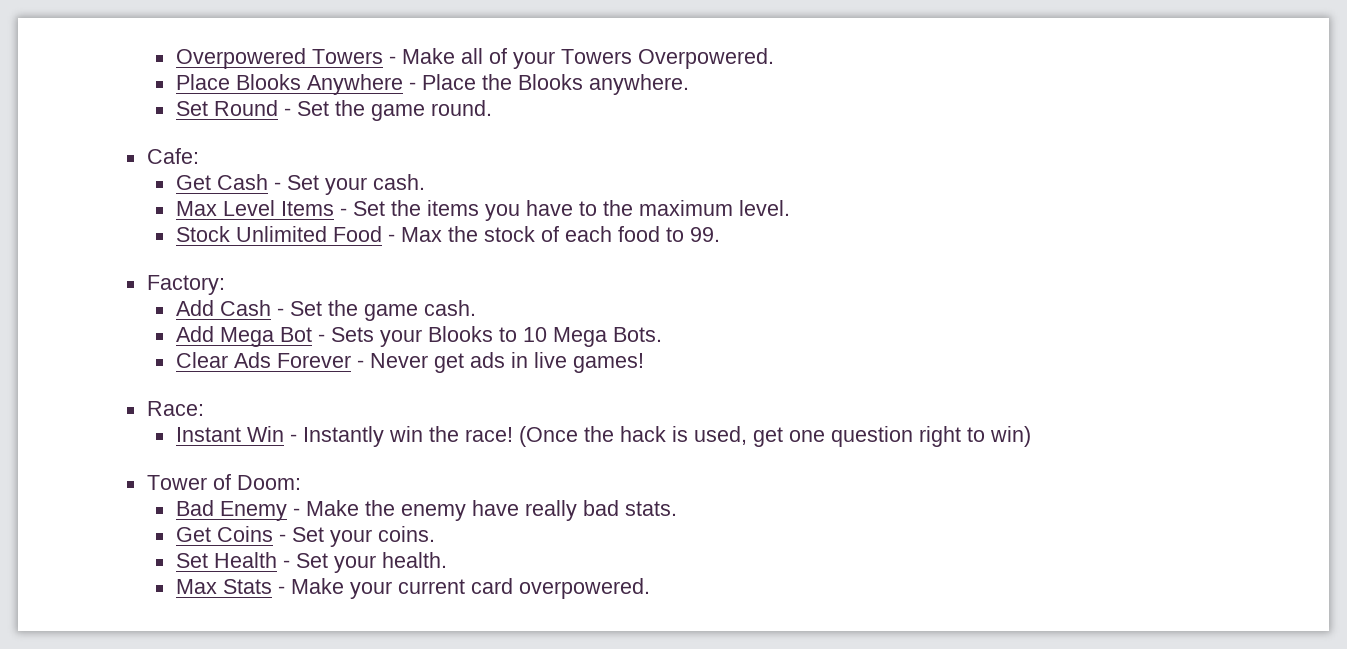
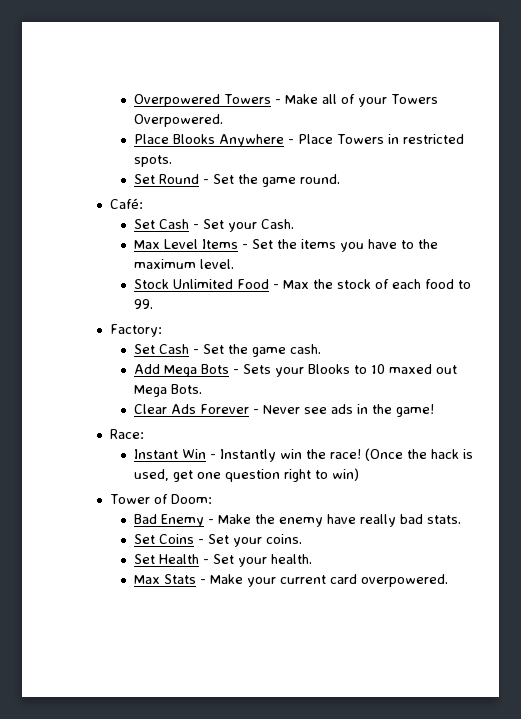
[481,74,689,95] the Blooks anywhere. -> [336,134,464,144] [133,155,172,167] Towers in restricted spots.
[146,148,199,164] [175,175,211,190] Cafe: // Get -> [109,198,143,209] [133,219,155,229] Café: // Set
[372,174,425,190] cash. -> [260,219,294,229] Cash.
[175,300,214,316] Add -> [133,344,155,354] Set
[279,327,312,342] Bot -> [200,364,229,374] Bots
(547, 334) none -> [388,364,457,374] maxed out
[433,353,464,373] get -> [303,407,327,414] see
[533,352,644,373] live games! -> [371,404,434,417] the game!
[175,527,211,542] Get -> [133,534,155,544] Set

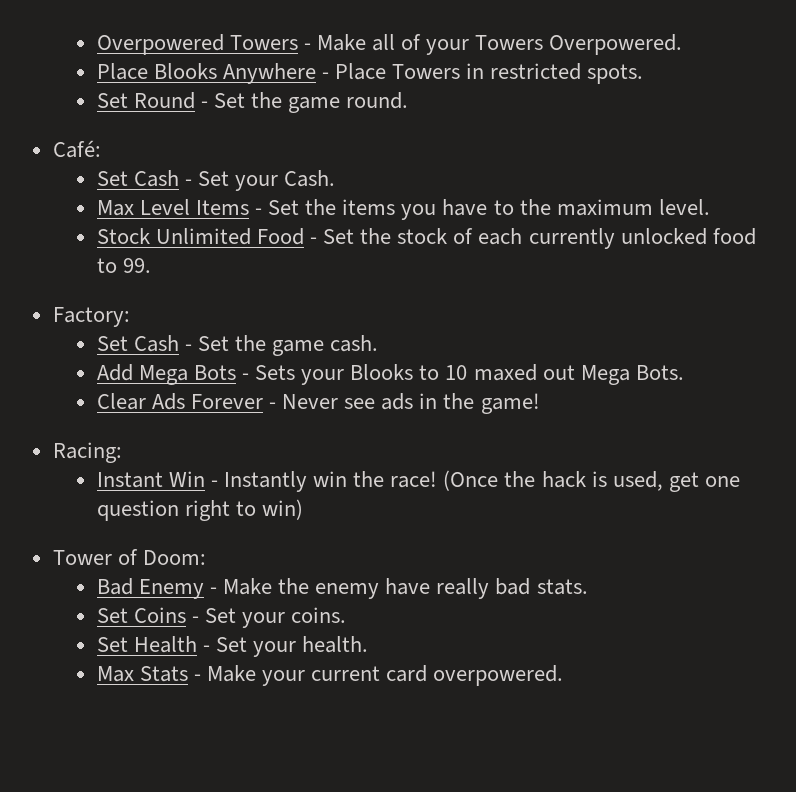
[282,280,309,289] Max -> [323,229,355,244] Set
(421, 284) none -> [528,228,707,249] currently unlocked
[109,429,144,439] Race: -> [52,442,122,463] Racing:

